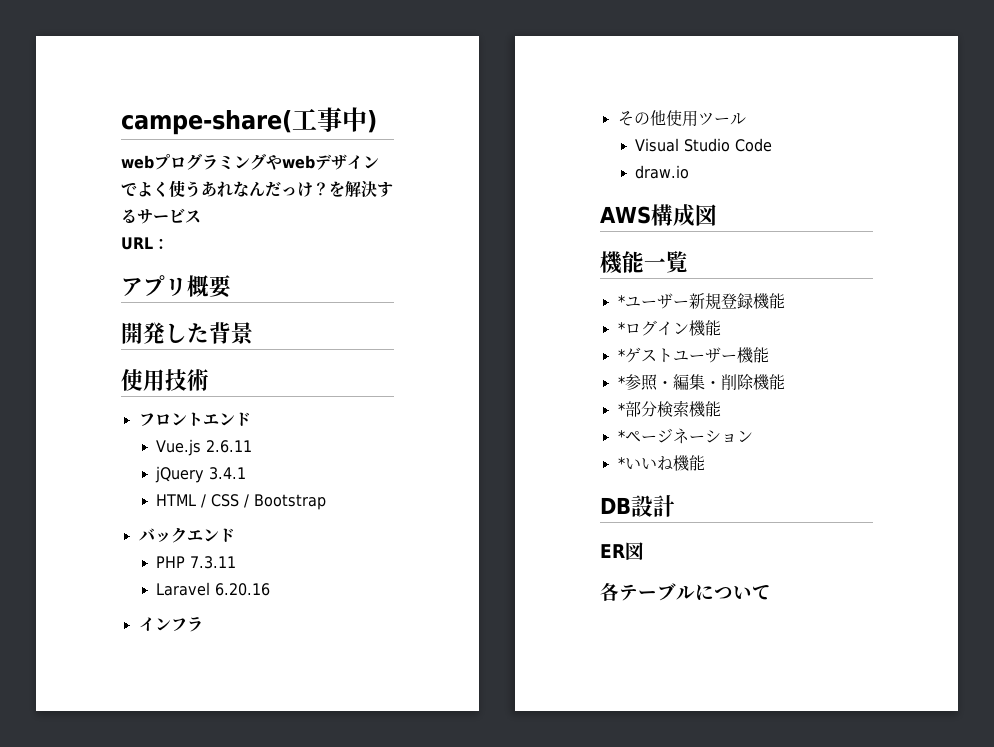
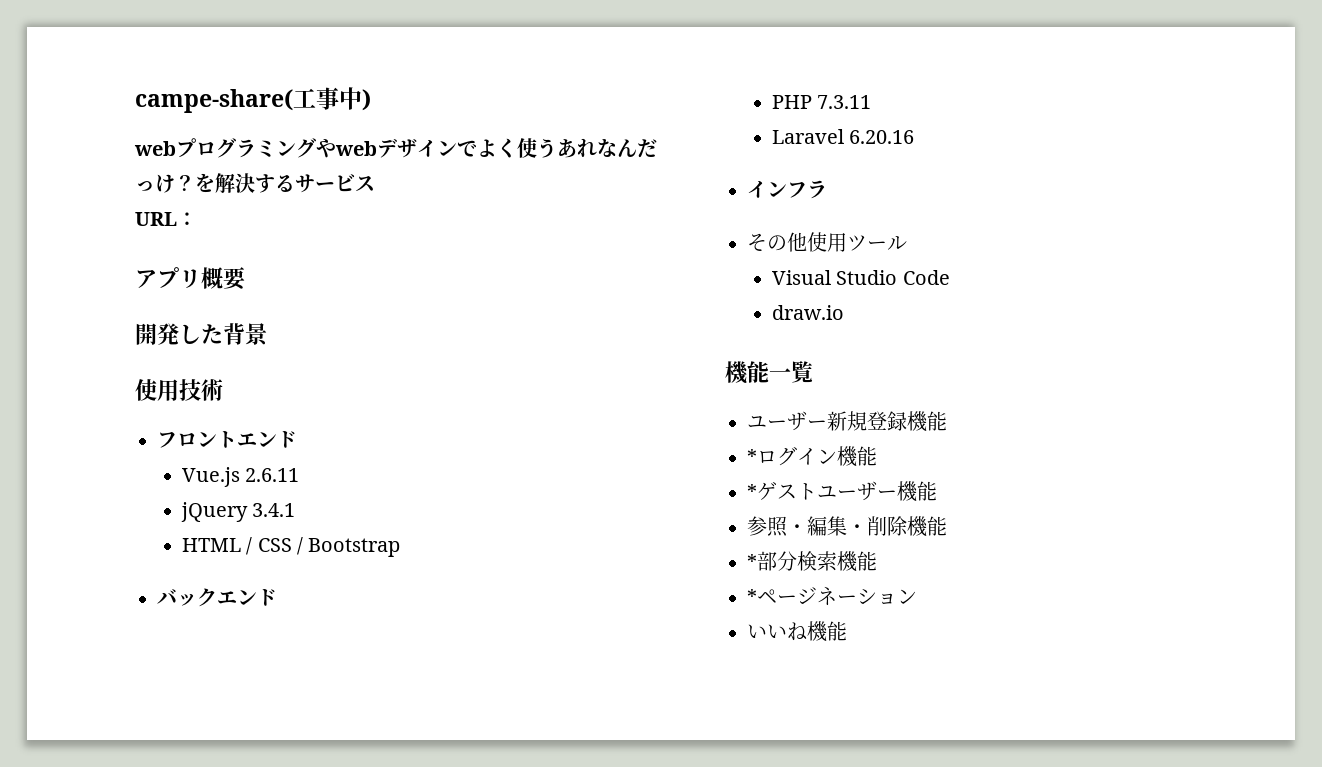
[600,204,717,227] // AWS構成図 -> (844, 312) none
[617,295,625,307] * -> (813, 372) none
[617,376,625,388] * -> (937, 491) none
[617,457,625,469] * -> (917, 596) none
[600,495,675,517] [600,542,644,560] [600,582,771,601] // DB設計 // ER図 // 各テーブルについて -> (847, 631) none

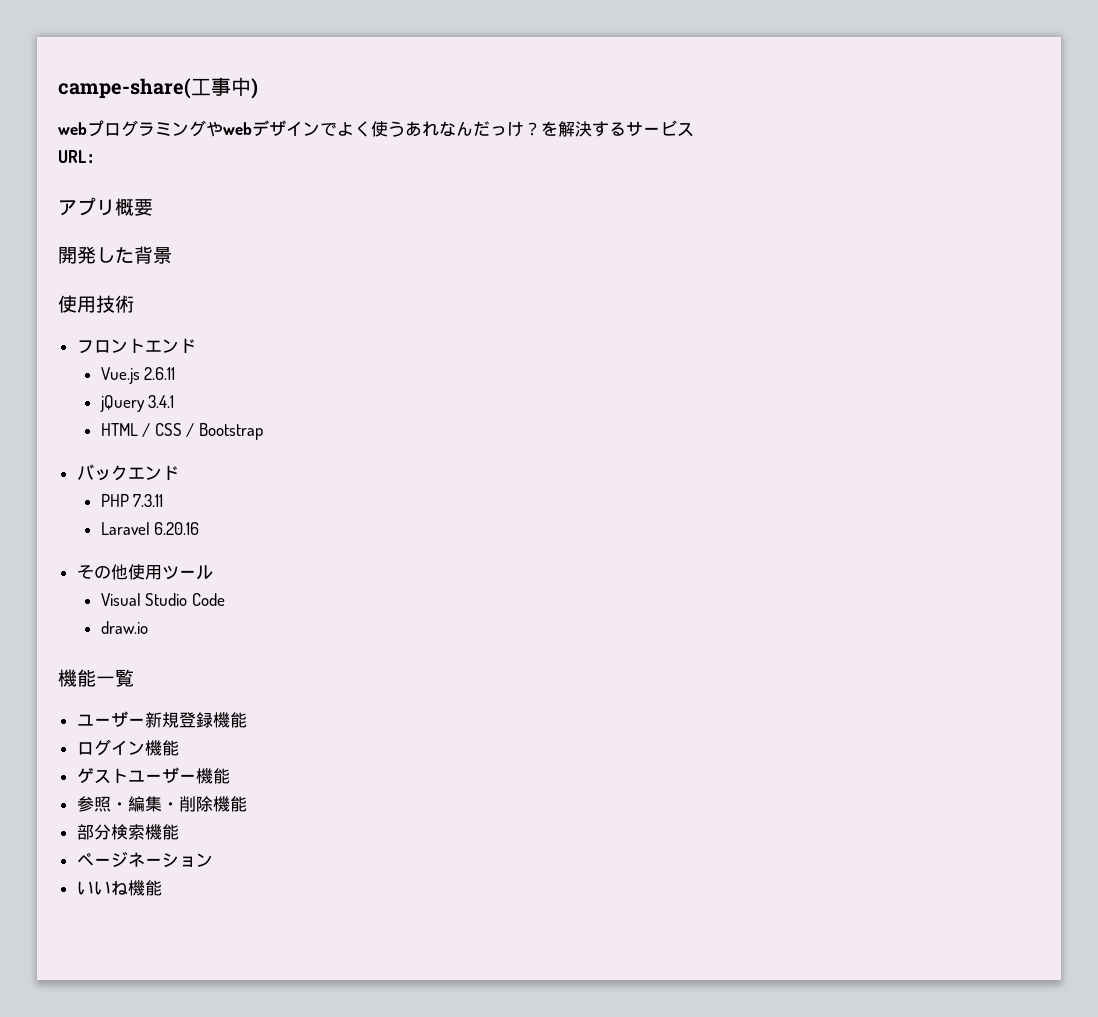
[747,180,827,199] // インフラ -> (200, 528) none
[747,449,757,464] * -> (247, 720) none
[747,484,757,499] * -> (179, 748) none
[747,554,757,569] * -> (247, 804) none
[747,589,757,604] * -> (179, 832) none

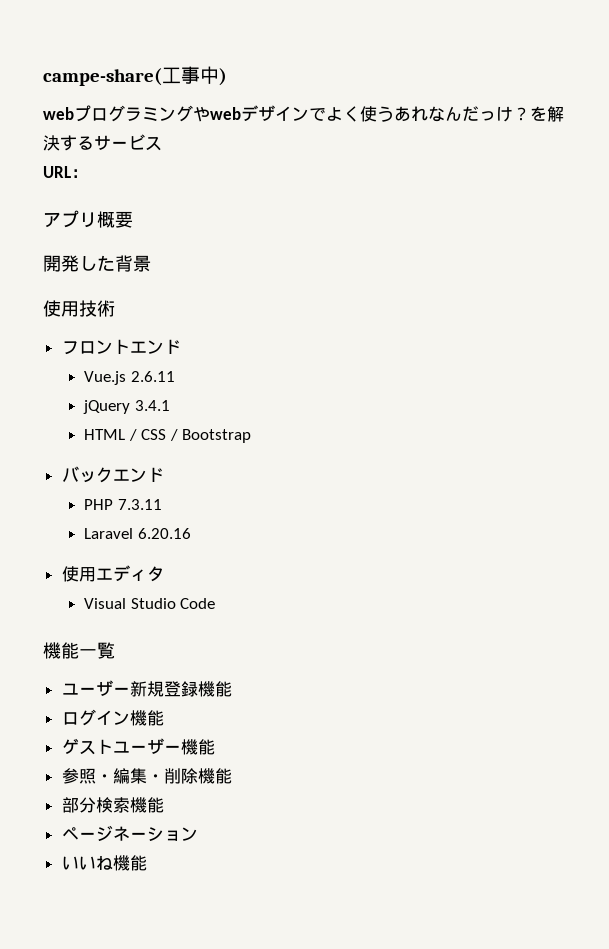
[76,564,213,580] その他使用ツール -> [61,565,164,582] 使用エディタ
[100,621,148,634] // draw.io -> (216, 603) none

